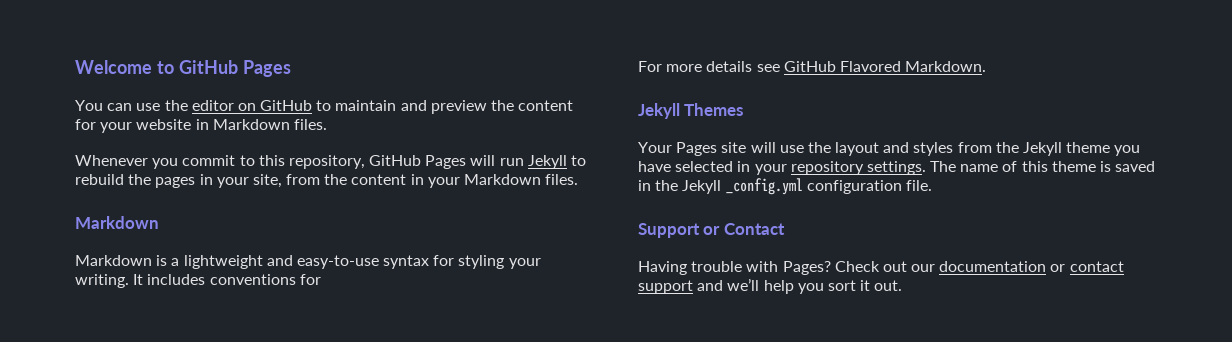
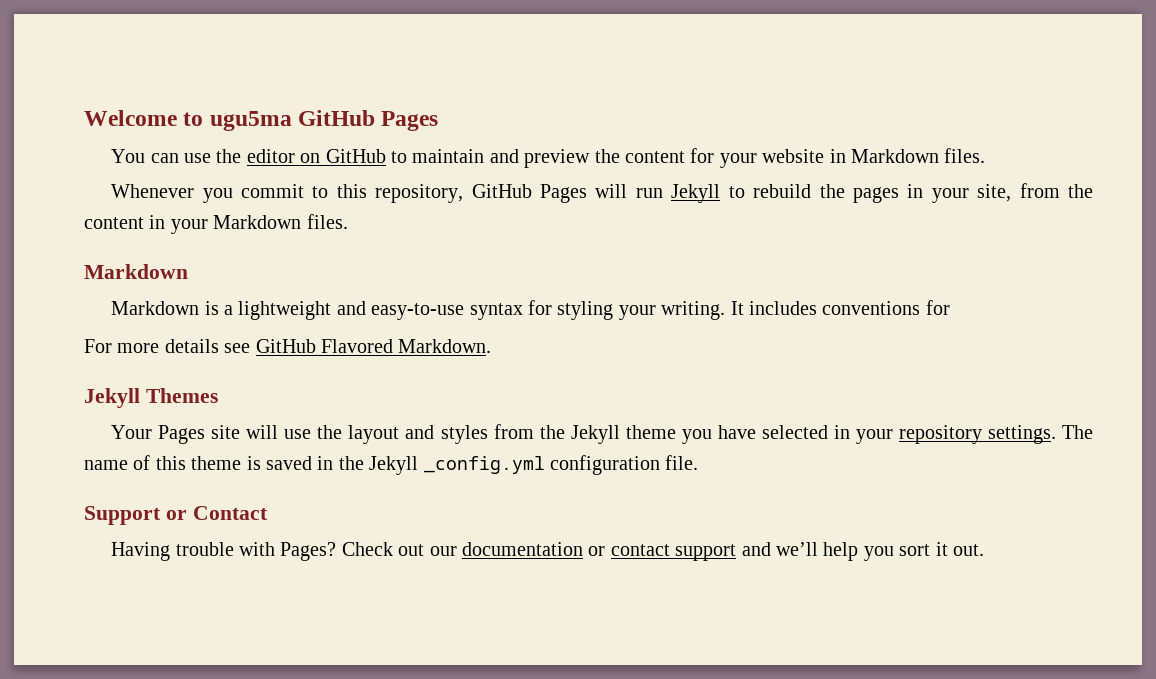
(174, 67) none -> [209,111,292,131] ugu5ma

